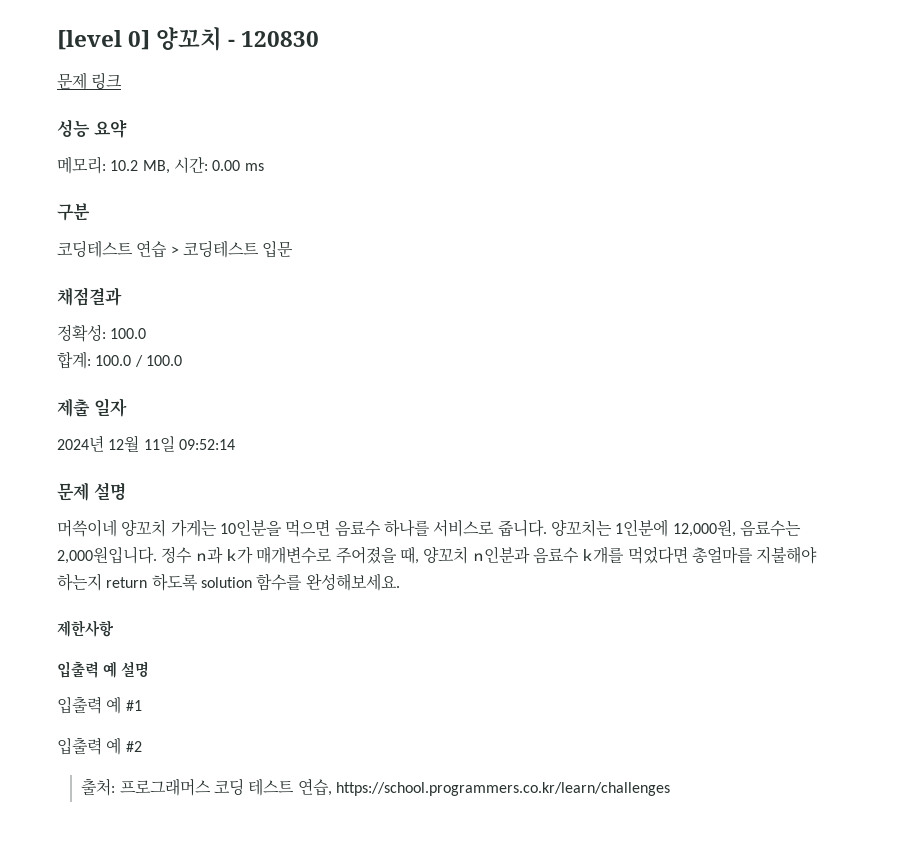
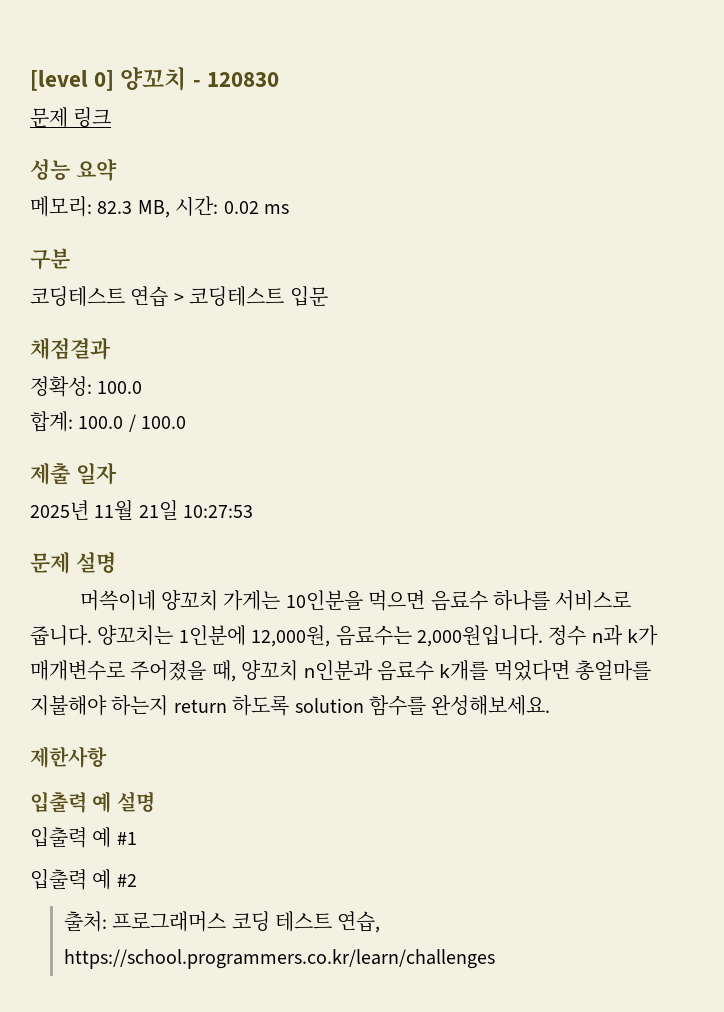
[110,160,139,171] 10.2 -> [97,201,133,214] 82.3
[212,160,241,171] 0.00 -> [223,201,259,214] 0.02
[57,435,235,452] 2024년 12월 11일 09:52:14 -> [30,499,254,520] 2025년 11월 21일 10:27:53

